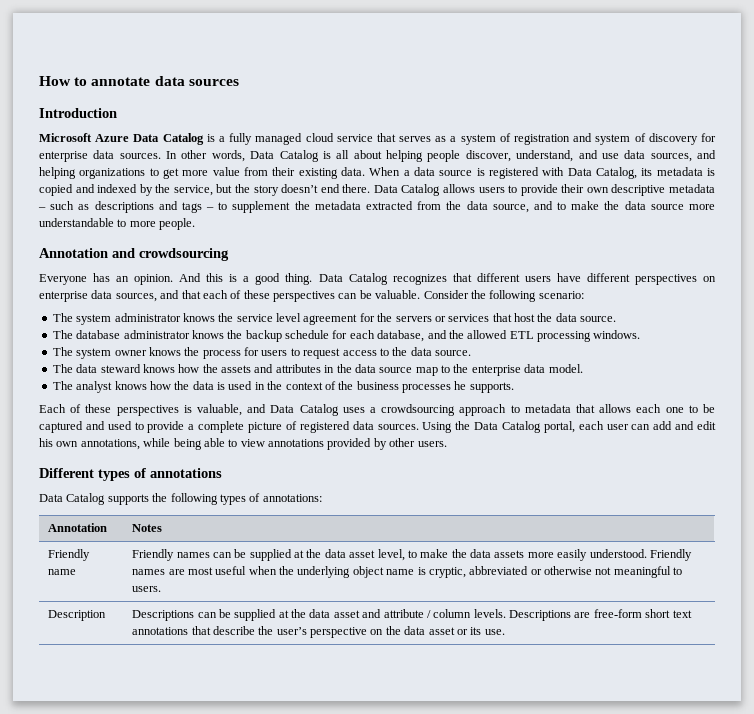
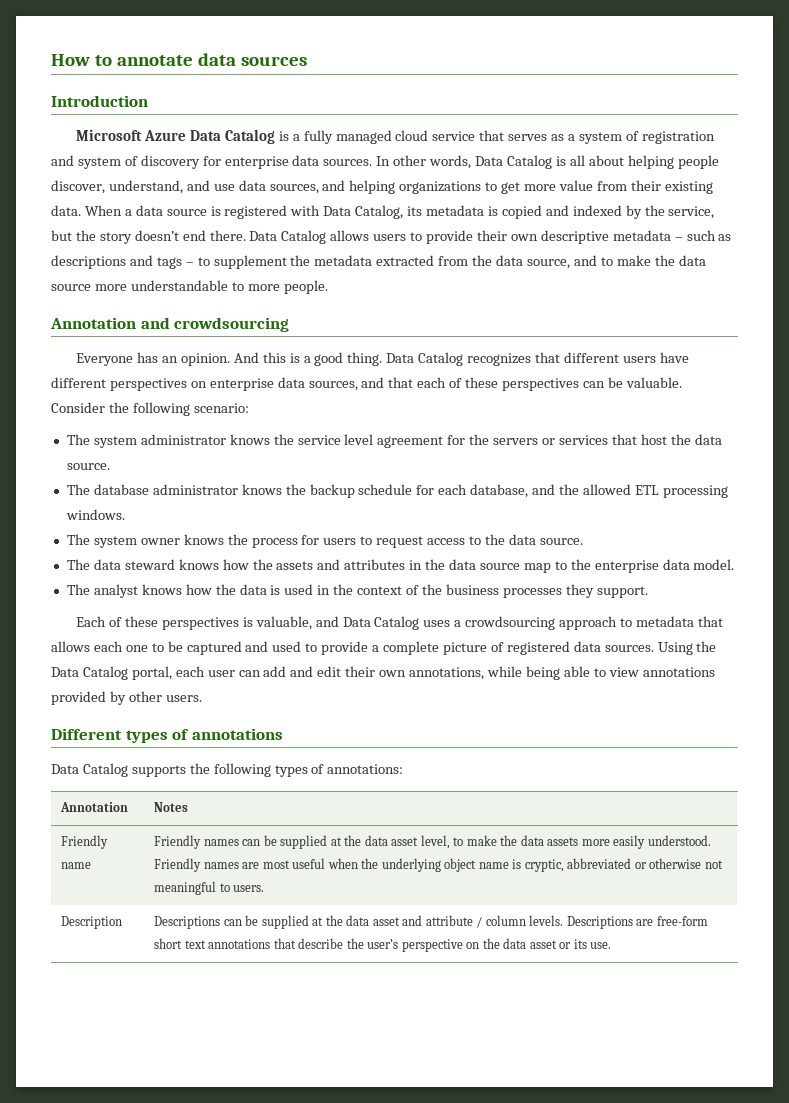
[454,381,514,393] he supports. -> [565,584,648,598] they support.
[39,438,53,447] his -> [345,666,376,677] their

